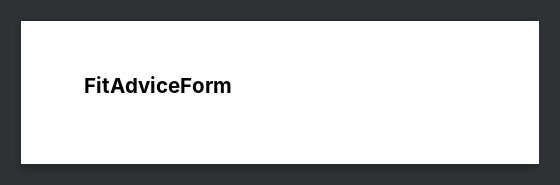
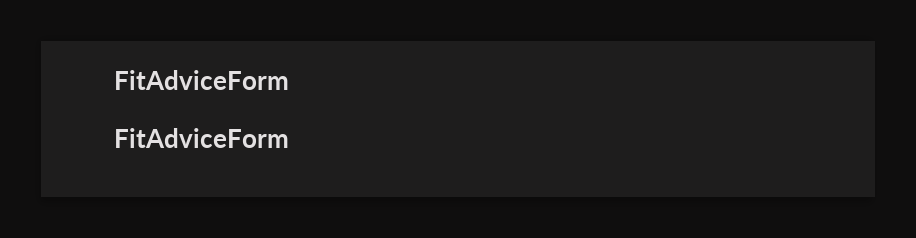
[84,76,232,93] FitAdviceForm -> [114,70,289,90] [114,128,289,148] FitAdviceForm // FitAdviceForm

